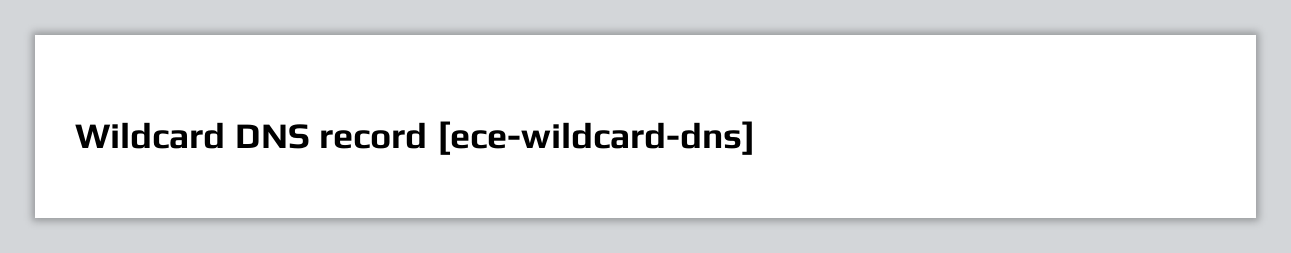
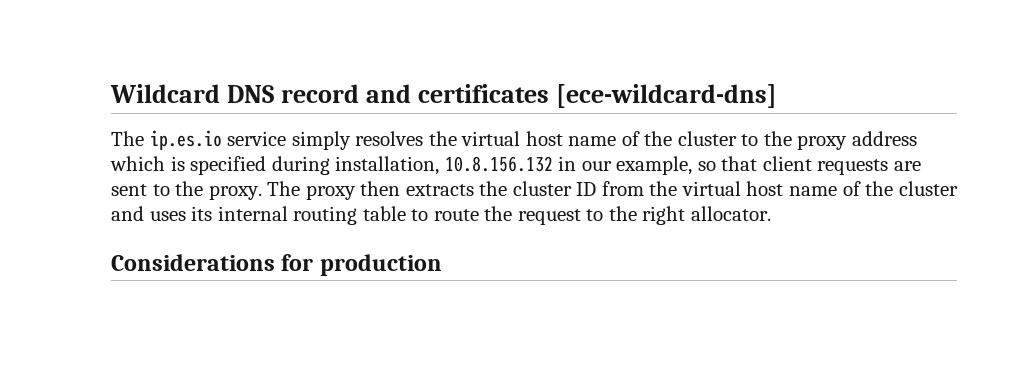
(428, 135) none -> [366,84,550,103] and certificates
(756, 138) none -> [111,130,918,150] [110,156,921,175] [111,181,958,200] [111,206,771,225] [111,254,442,276] // The ip.es.io service simply resolves the virtual host name of the cluster to the proxy address which is specified during installation, 10.8.156.132 in our example, so that client requests are sent to the proxy. The proxy then extracts the cluster ID from the virtual host name of the cluster and uses its internal routing table to route the request to the right allocator. // Considerations for production

